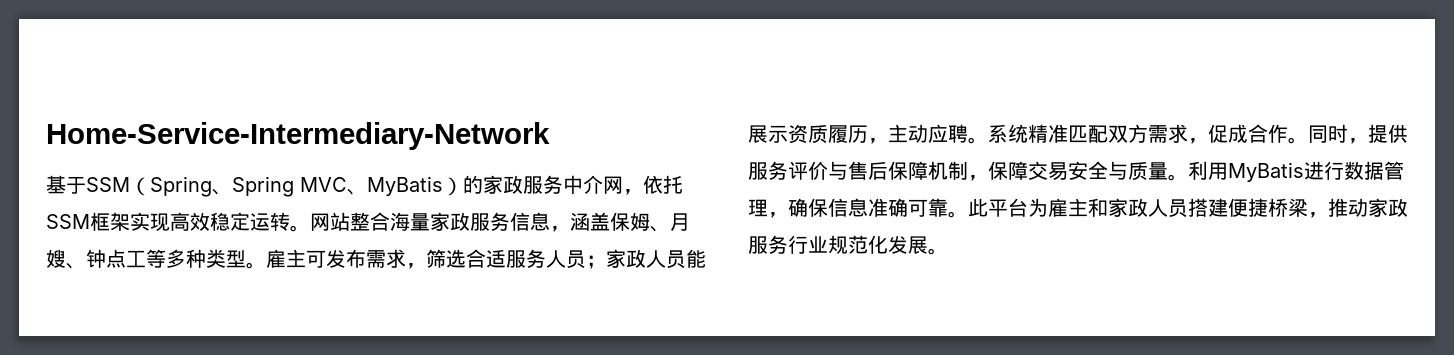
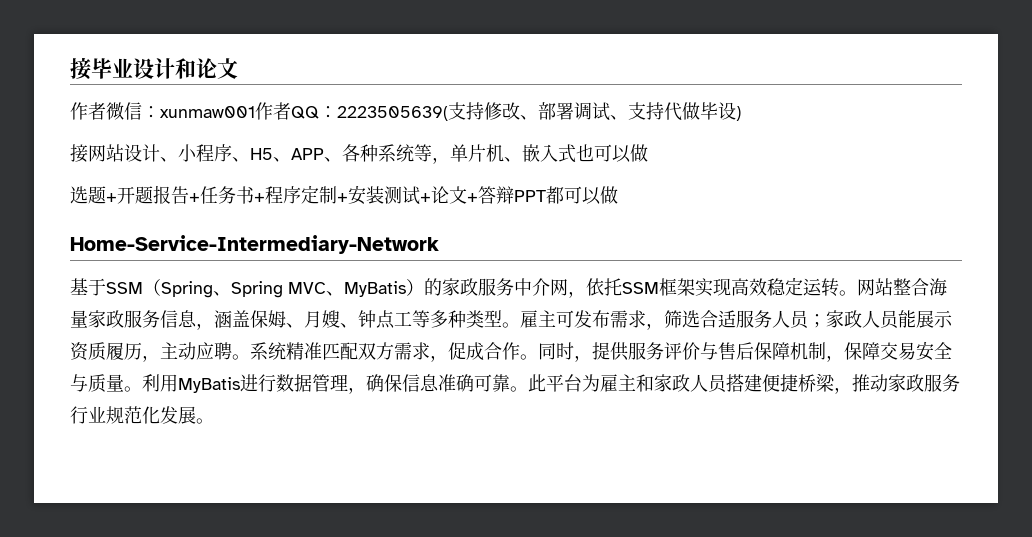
(46, 136) none -> [70,57,238,80] [70,102,741,121] [70,144,648,164] [70,185,618,205] 接毕业设计和论文 // 作者微信：xunmaw001作者QQ：2223505639(支持修改、部署调试、支持代做毕设) // 接网站设计、小程序、H5、APP、各种系统等，单片机、嵌入式也可以做 // 选题+开题报告+任务书+程序定制+安装测试+论文+答辩PPT都可以做 //

